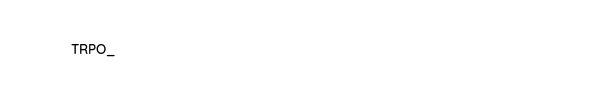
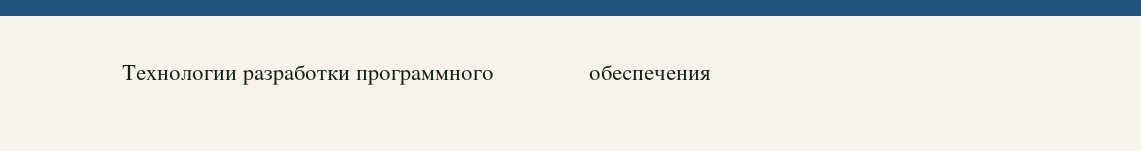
[71,44,115,57] TRPO_ -> [122,64,711,85] Технологии разработки программного обеспечения

